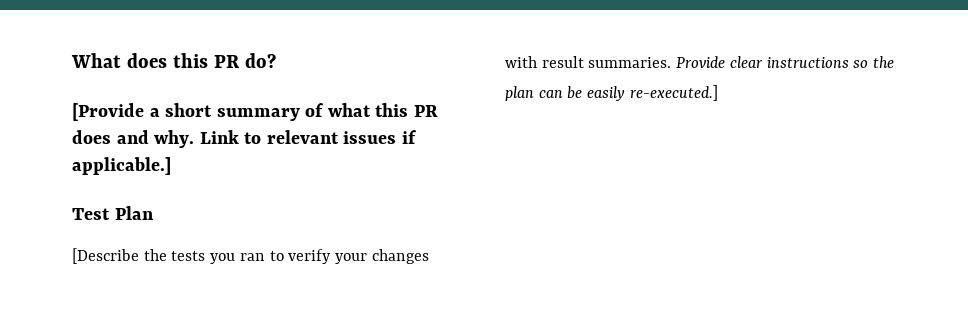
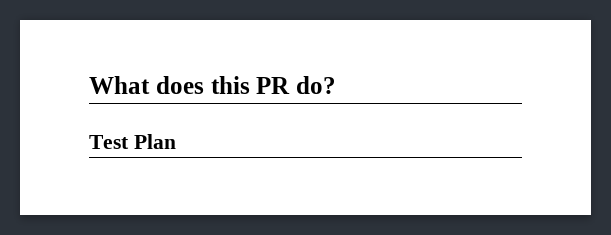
[72,103,438,121] [72,130,417,148] [72,157,171,175] [72,206,154,220] [72,248,429,264] [505,56,895,68] [505,85,718,101] [Provide a short summary of what this PR does and why. Link to relevant issues if applicable.] // Test Plan // [Describe the tests you ran to verify your changes with result summaries. Provide clear instructions so the plan can be easily re-executed.] -> [89,134,176,149] Test Plan

